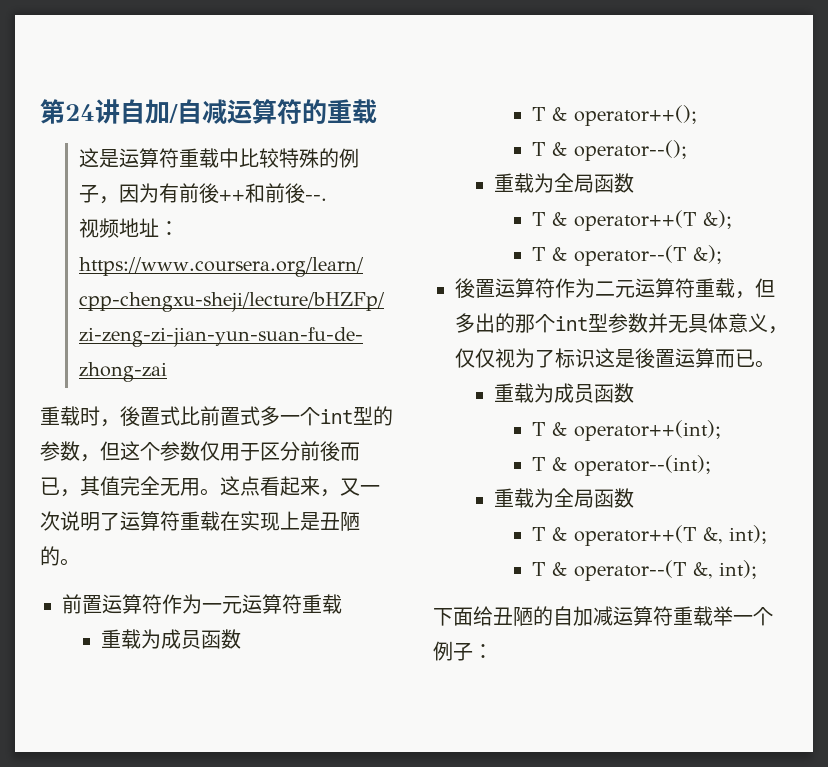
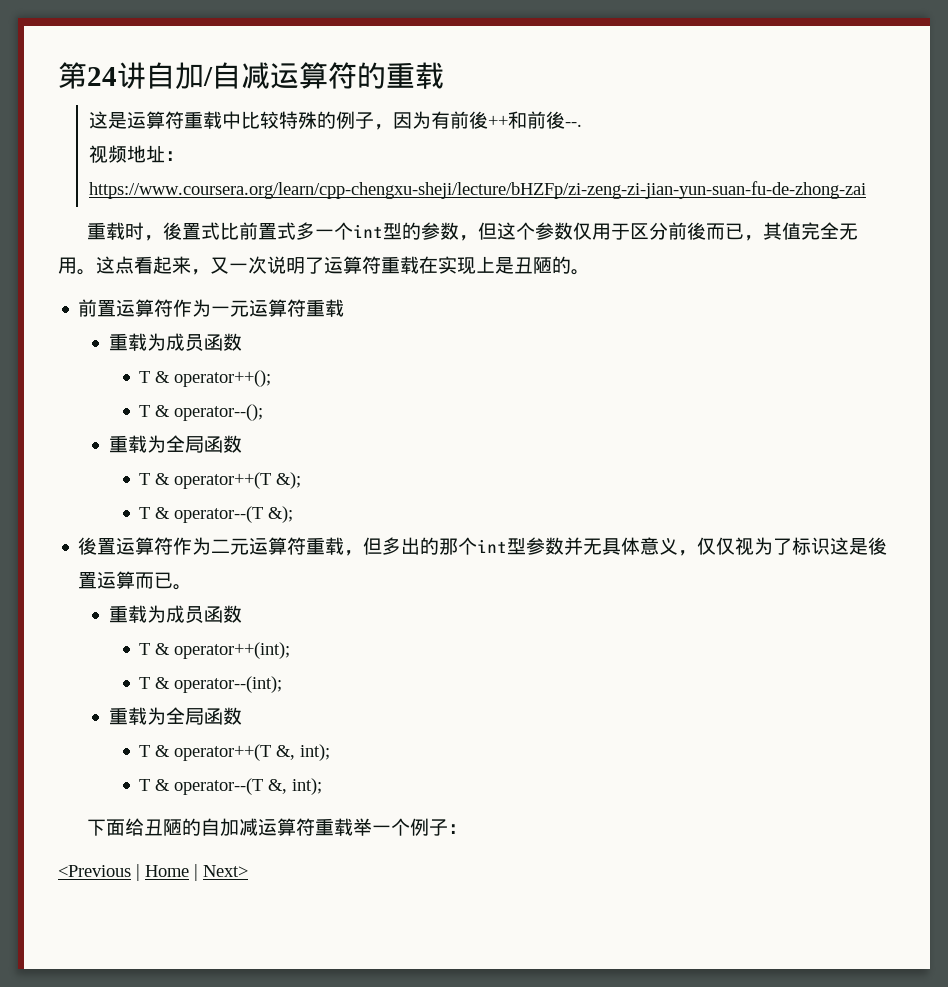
(493, 651) none -> [58,864,248,881] // <Previous | Home | Next>

